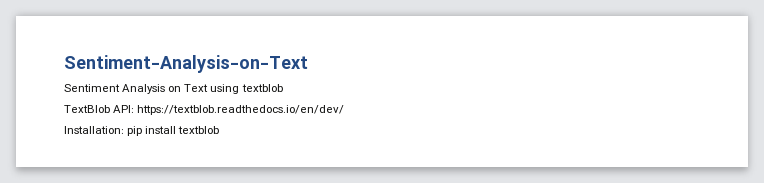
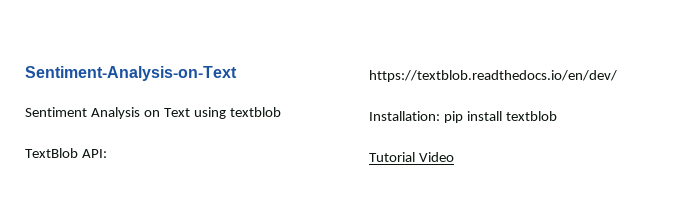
(220, 130) none -> [369,152,454,162] // Tutorial Video

